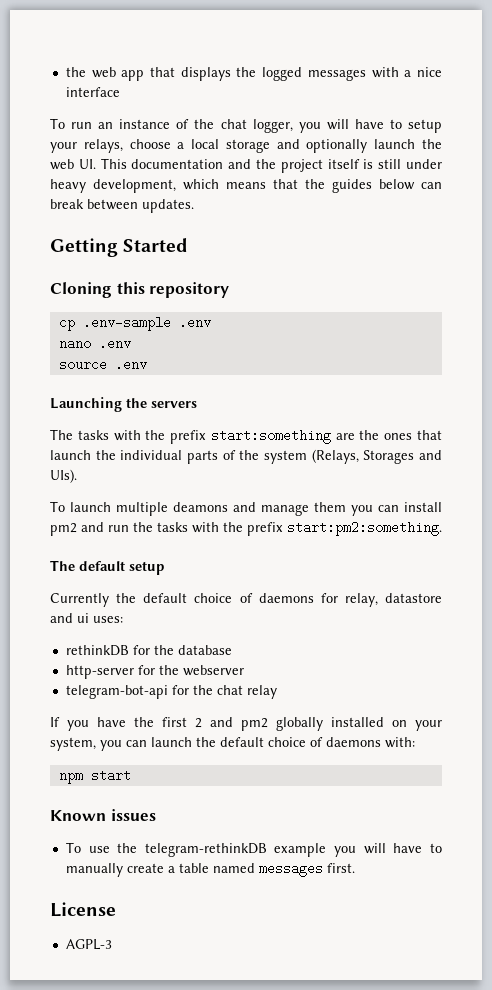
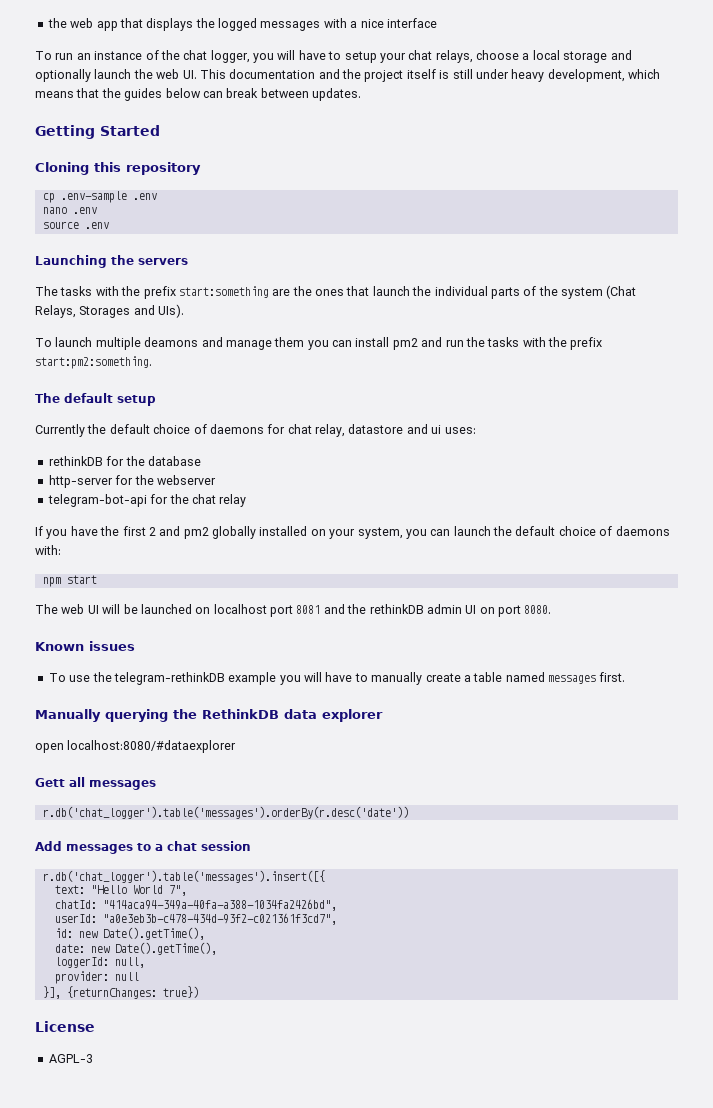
(77, 147) none -> [408,50,433,60] chat
[311,449,359,464] (Relays, -> [606,285,637,299] [35,305,76,318] (Chat Relays,
(338, 598) none -> [287,424,312,434] chat
(131, 775) none -> [35,604,552,617] // The web UI will be launched on localhost port 8081 and the rethinkDB admin UI on port 8080.
(355, 868) none -> [35,709,383,722] [35,740,237,753] [35,777,156,790] [42,806,409,819] [35,841,251,854] [42,870,325,883] [54,885,187,896] [54,899,337,911] [54,913,337,925] [54,927,205,940] [54,942,217,955] [54,957,145,968] [54,971,139,984] [42,986,199,999] // Manually querying the RethinkDB data explorer // open localhost:8080/#dataexplorer // Gett all messages // r.db('chat_logger').table('messages').orderBy(r.desc('date')) // Add messages to a chat session // r.db('chat_logger').table('messages').insert([{ // text: "Hello World 7", // chatId: "414aca94-349a-40fa-a388-1034fa2426bd", // userId: "a0e3eb3b-c478-434d-93f2-c021361f3cd7", // id: new Date().getTime(), // date: new Date().getTime(), // loggerId: null, // provider: null // }], {returnChanges: true})

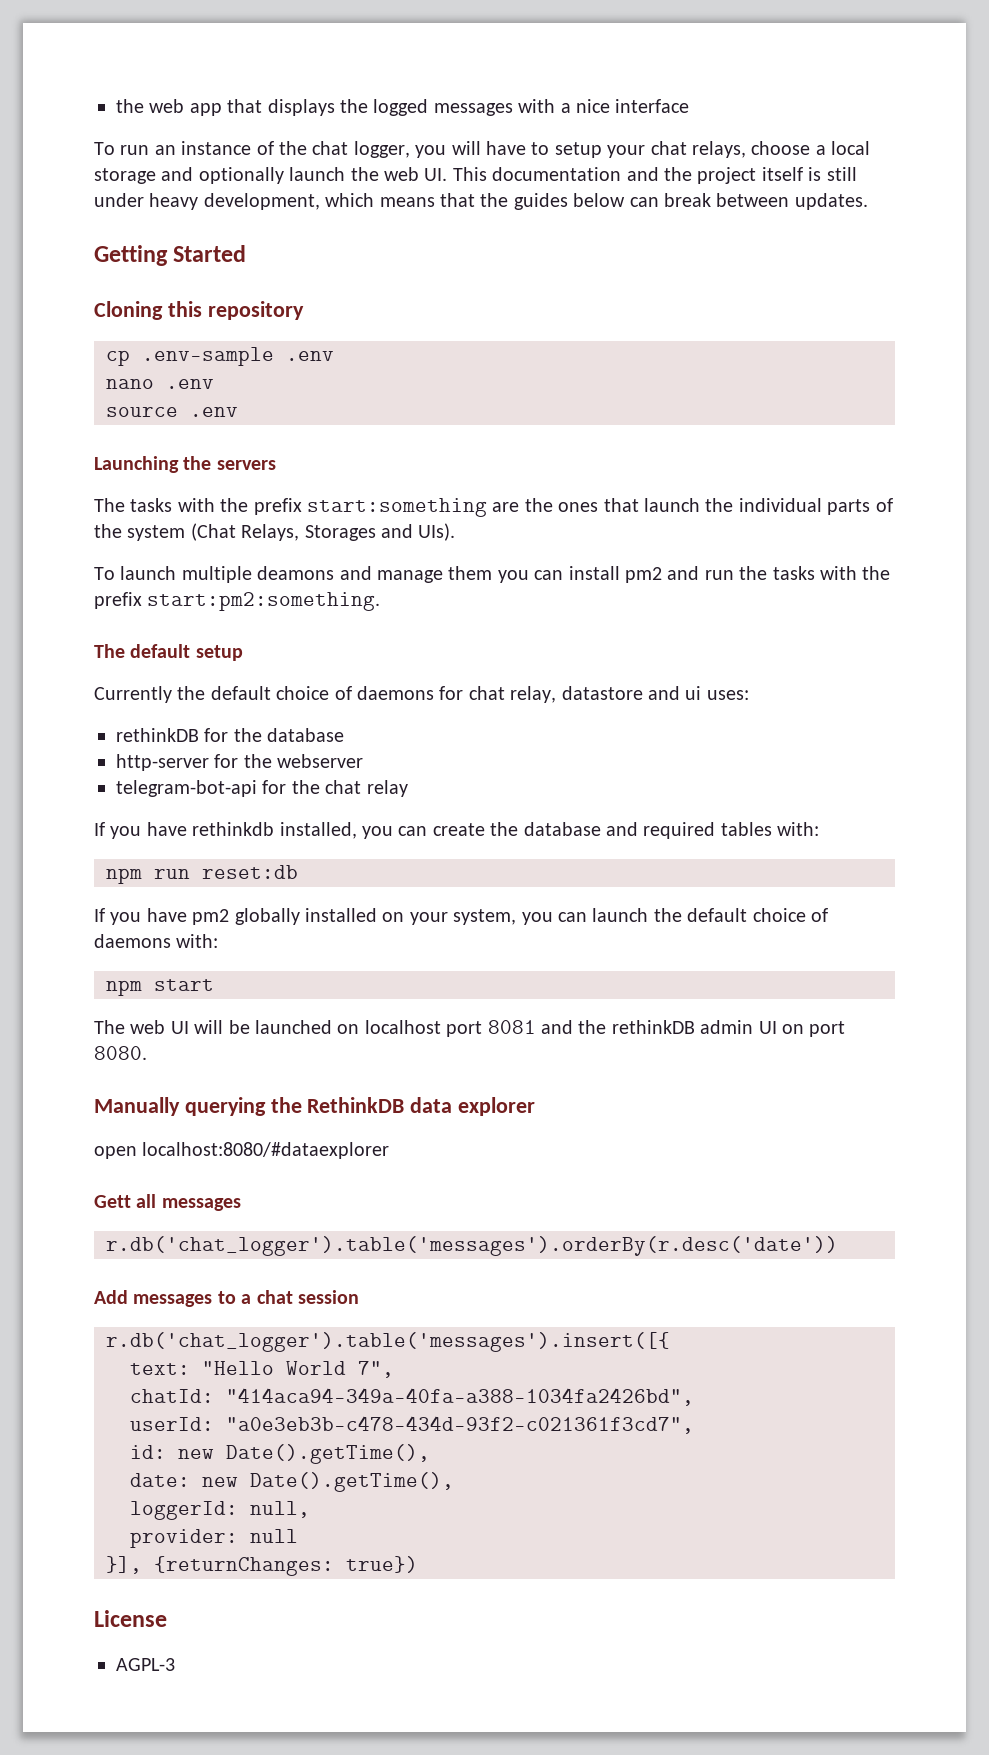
[100,526,181,536] the first 2 and -> [192,822,820,839] [106,865,298,884] [94,908,187,925] rethinkdb installed, you can create the database and required tables with: // npm run reset:db // If you have
[35,641,135,651] [48,672,626,685] // Known issues // To use the telegram-rethinkDB example you will have to manually create a table named messages first. -> (147, 1053) none

